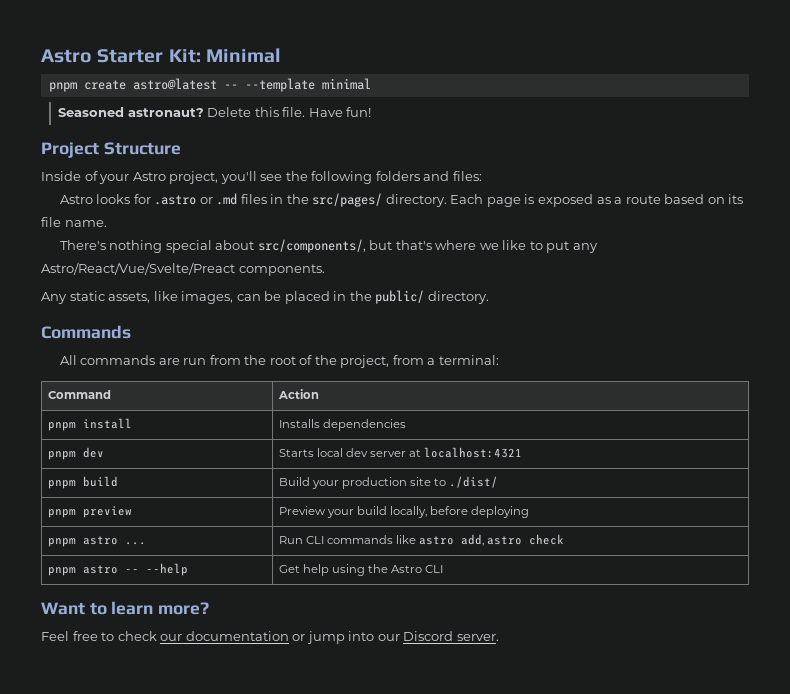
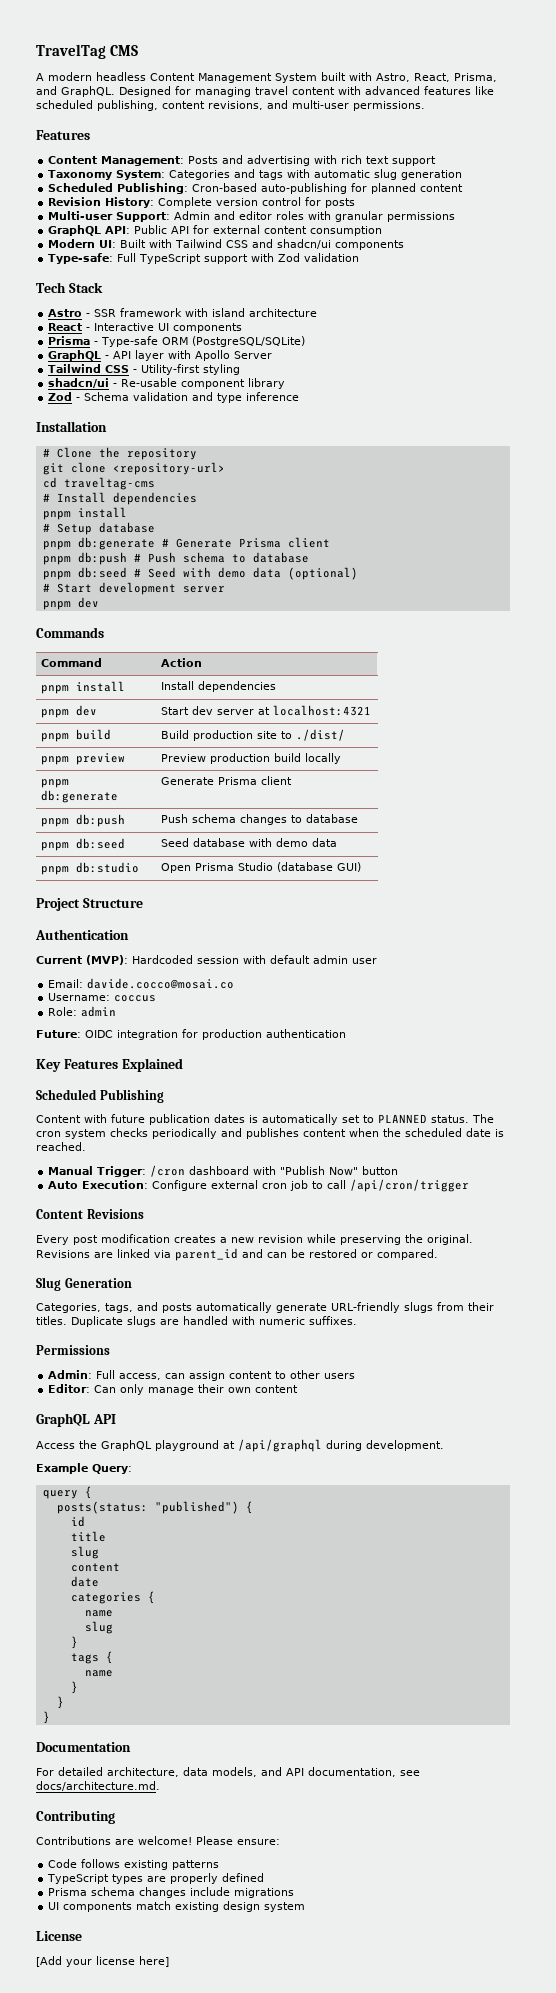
[41,48,281,63] [48,78,371,92] [58,107,372,117] [41,142,181,158] [41,171,482,184] [59,193,744,207] [41,217,107,227] [59,239,598,253] [41,262,325,276] [41,290,489,304] [41,325,131,339] [59,355,499,368] Astro Starter Kit: Minimal // pnpm create astro@latest -- --template minimal // Seasoned astronaut? Delete this file. Have fun! // Project Structure // Inside of your Astro project, you'll see the following folders and files: // Astro looks for .astro or .md files in the src/pages/ directory. Each page is exposed as a route based on its file name. // There's nothing special about src/components/, but that's where we like to put any Astro/React/Vue/Svelte/Preact components. // Any static assets, like images, can be placed in the public/ directory. // Commands // All commands are run from the root of the project, from a terminal: -> [36,44,139,59] [36,72,497,83] [36,86,494,97] [36,100,425,111] [36,130,90,140] [48,155,437,166] [48,169,463,180] [48,183,464,194] [48,197,356,208] [48,211,456,222] [48,225,383,236] [48,239,405,250] [48,253,360,264] [36,282,103,293] [48,308,318,317] [48,323,243,333] [48,336,306,347] [48,350,273,361] [48,364,241,375] [48,378,286,389] [48,392,300,403] [36,421,107,432] [42,447,197,460] [42,462,225,475] [42,477,155,490] [42,492,197,505] [42,507,127,520] [42,522,155,535] [42,537,330,550] [42,552,309,565] [42,567,358,580] [42,582,225,595] [42,597,99,610] [36,627,104,638] TravelTag CMS // A modern headless Content Management System built with Astro, React, Prisma, and GraphQL. Designed for managing travel content with advanced features like scheduled publishing, content revisions, and multi-user permissions. // Features // Content Management: Posts and advertising with rich text support // Taxonomy System: Categories and tags with automatic slug generation // Scheduled Publishing: Cron-based auto-publishing for planned content // Revision History: Complete version control for posts // Multi-user Support: Admin and editor roles with granular permissions // GraphQL API: Public API for external content consumption // Modern UI: Built with Tailwind CSS and shadcn/ui components // Type-safe: Full TypeScript support with Zod validation // Tech Stack // Astro - SSR framework with island architecture // React - Interactive UI components // Prisma - Type-safe ORM (PostgreSQL/SQLite) // GraphQL - API layer with Apollo Server // Tailwind CSS - Utility-first styling // shadcn/ui - Re-usable component library // Zod - Schema validation and type inference // Installation // # Clone the repository // git clone <repository-url> // cd traveltag-cms // # Install dependencies // pnpm install // # Setup database // pnpm db:generate # Generate Prisma client // pnpm db:push # Push schema to database // pnpm db:seed # Seed with demo data (optional) // # Start development server // pnpm dev // Commands
[278,419,320,428] Installs -> [161,681,195,690] Install
[278,448,343,457] Starts local -> [161,707,190,715] Start
[311,480,339,489] your -> (190, 734) none
[326,506,530,518] [47,536,146,547] [278,534,565,546] [47,563,188,576] [278,564,444,576] [41,601,210,615] [41,631,499,644] your build locally, before deploying // pnpm astro ... | Run CLI commands like astro add, astro check // pnpm astro -- --help | Get help using the Astro CLI // Want to learn more? // Feel free to check our documentation or jump into our Discord server. -> [210,753,342,764] [41,779,70,788] [41,790,119,803] [161,776,293,785] [41,814,126,827] [161,814,359,825] [41,838,126,851] [161,838,338,847] [41,862,140,875] [161,862,362,873] [36,898,143,911] [35,929,129,940] [36,955,377,965] [48,978,235,989] [48,993,157,1002] [48,1006,117,1017] [36,1029,346,1040] [36,1058,183,1072] [36,1089,164,1103] [36,1114,494,1125] [36,1128,504,1139] [36,1142,86,1151] [48,1165,399,1177] [48,1179,470,1192] [36,1209,144,1219] [36,1234,473,1245] [36,1248,438,1261] [36,1277,132,1291] [36,1302,494,1313] [36,1316,357,1327] [36,1345,110,1355] [48,1370,356,1381] [48,1384,299,1395] [36,1413,116,1427] [36,1439,444,1452] [36,1463,132,1474] [42,1486,92,1499] [56,1501,253,1514] [70,1516,85,1527] [70,1531,106,1542] [70,1546,99,1559] [70,1563,120,1572] [70,1576,99,1587] [70,1591,155,1604] [84,1610,113,1617] [84,1621,113,1634] [70,1636,78,1649] [70,1651,113,1664] [84,1670,113,1677] [70,1681,78,1694] [56,1696,64,1709] [42,1711,50,1724] [36,1742,131,1752] [36,1767,420,1777] [36,1781,160,1791] [36,1810,115,1824] [36,1836,280,1845] [48,1859,220,1870] [47,1873,265,1884] [48,1887,295,1898] [48,1901,306,1912] [36,1931,82,1941] [36,1956,169,1967] production build locally // pnpm db:generate | Generate Prisma client // pnpm db:push | Push schema changes to database // pnpm db:seed | Seed database with demo data // pnpm db:studio | Open Prisma Studio (database GUI) // Project Structure // Authentication // Current (MVP): Hardcoded session with default admin user // Email: davide.cocco@mosai.co // Username: coccus // Role: admin // Future: OIDC integration for production authentication // Key Features Explained // Scheduled Publishing // Content with future publication dates is automatically set to PLANNED status. The cron system checks periodically and publishes content when the scheduled date is reached. // Manual Trigger: /cron dashboard with "Publish Now" button // Auto Execution: Configure external cron job to call /api/cron/trigger // Content Revisions // Every post modification creates a new revision while preserving the original. Revisions are linked via parent_id and can be restored or compared. // Slug Generation // Categories, tags, and posts automatically generate URL-friendly slugs from their titles. Duplicate slugs are handled with numeric suffixes. // Permissions // Admin: Full access, can assign content to other users // Editor: Can only manage their own content // GraphQL API // Access the GraphQL playground at /api/graphql during development. // Example Query: // query { // posts(status: "published") { // id // title // slug // content // date // categories { // name // slug // } // tags { // name // } // } // } // Documentation // For detailed architecture, data models, and API documentation, see docs/architecture.md. // Contributing // Contributions are welcome! Please ensure: // Code follows existing patterns // TypeScript types are properly defined // Prisma schema changes include migrations // UI components match existing design system // License // [Add your license here]

